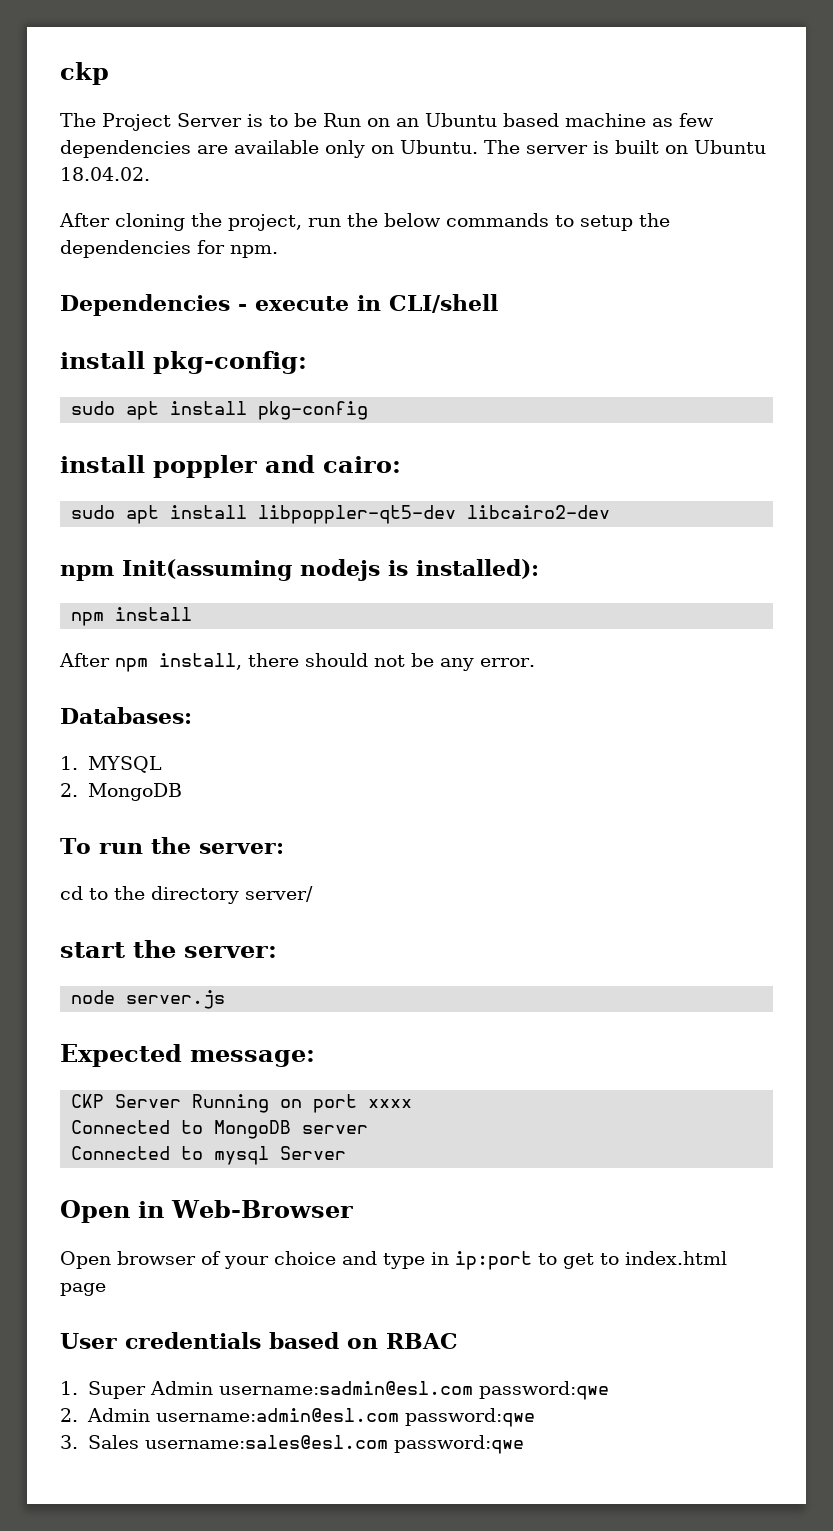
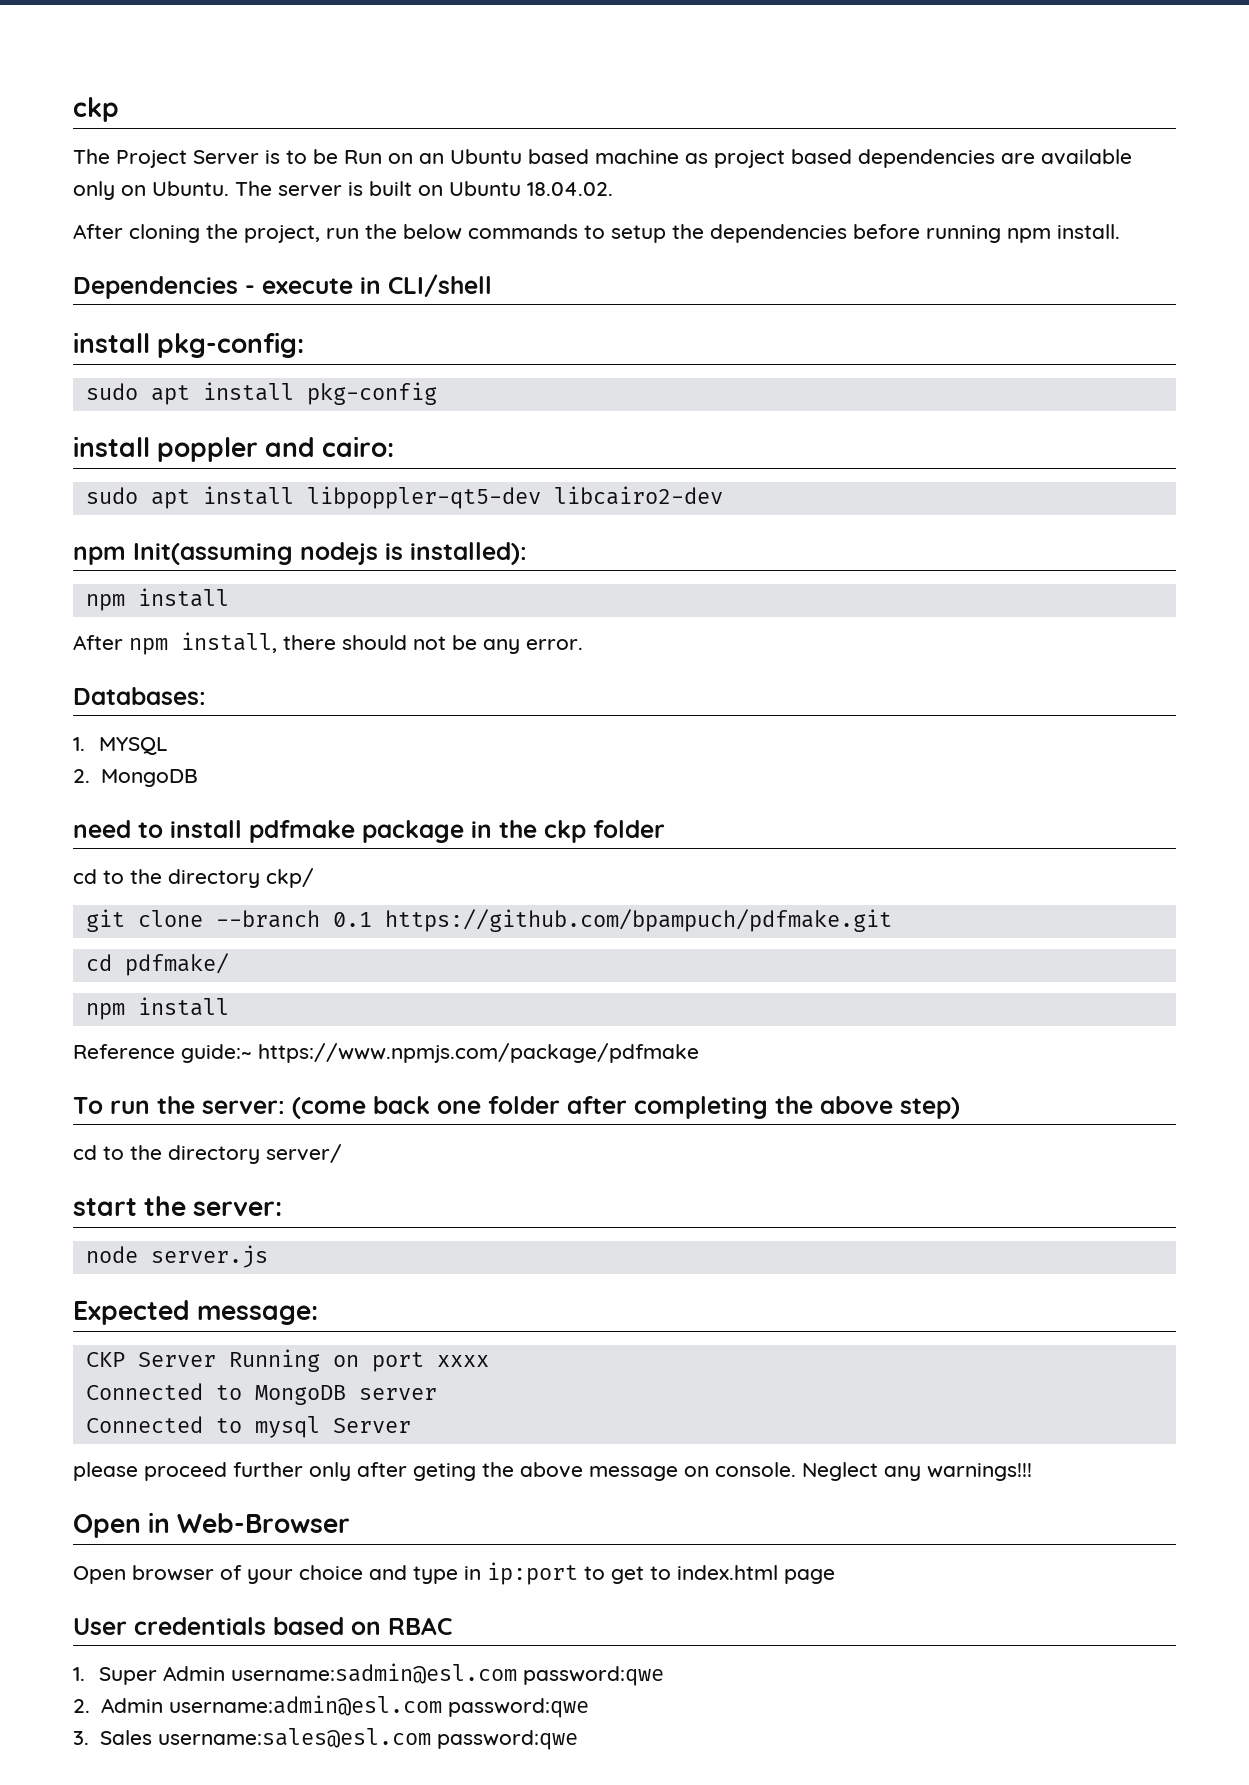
[679,113,714,127] few -> [714,149,852,168] project based
[197,240,278,258] for npm. -> [853,224,1120,243] before running npm install.
[60,837,284,854] To run the server: -> [73,820,665,843] [73,868,314,888] [85,909,892,932] [85,953,229,976] [85,997,229,1020] [73,1043,699,1063] [73,1096,960,1119] need to install pdfmake package in the ckp folder // cd to the directory ckp/ // git clone --branch 0.1 https://github.com/bpampuch/pdfmake.git // cd pdfmake/ // npm install // Reference guide:~ https://www.npmjs.com/package/pdfmake // To run the server: (come back one folder after completing the above step)
(347, 1153) none -> [73,1462,1032,1481] // please proceed further only after geting the above message on console. Neglect any warnings!!!

